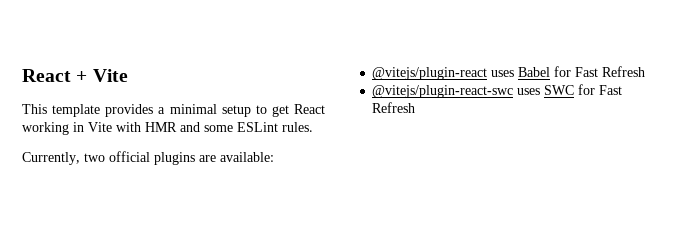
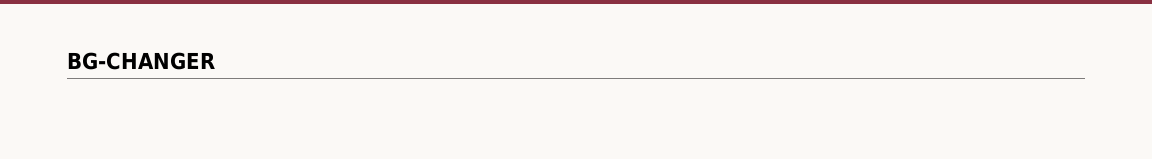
[22,69,128,82] [22,104,325,117] [22,122,313,135] [22,151,274,165] [372,66,646,80] [372,84,623,98] [372,102,416,113] React + Vite // This template provides a minimal setup to get React working in Vite with HMR and some ESLint rules. // Currently, two official plugins are available: // @vitejs/plugin-react uses Babel for Fast Refresh // @vitejs/plugin-react-swc uses SWC for Fast Refresh -> [67,52,215,70] BG-CHANGER

